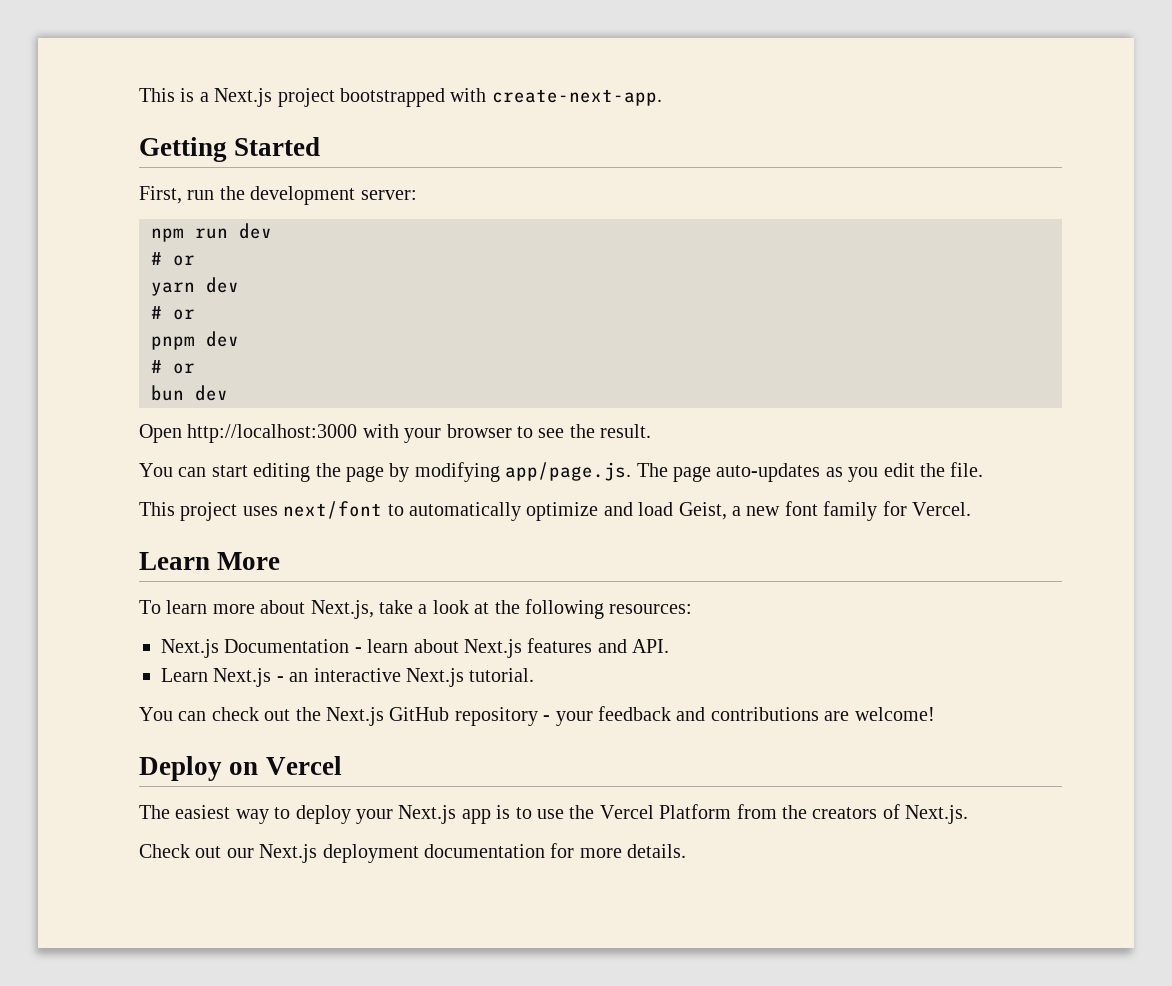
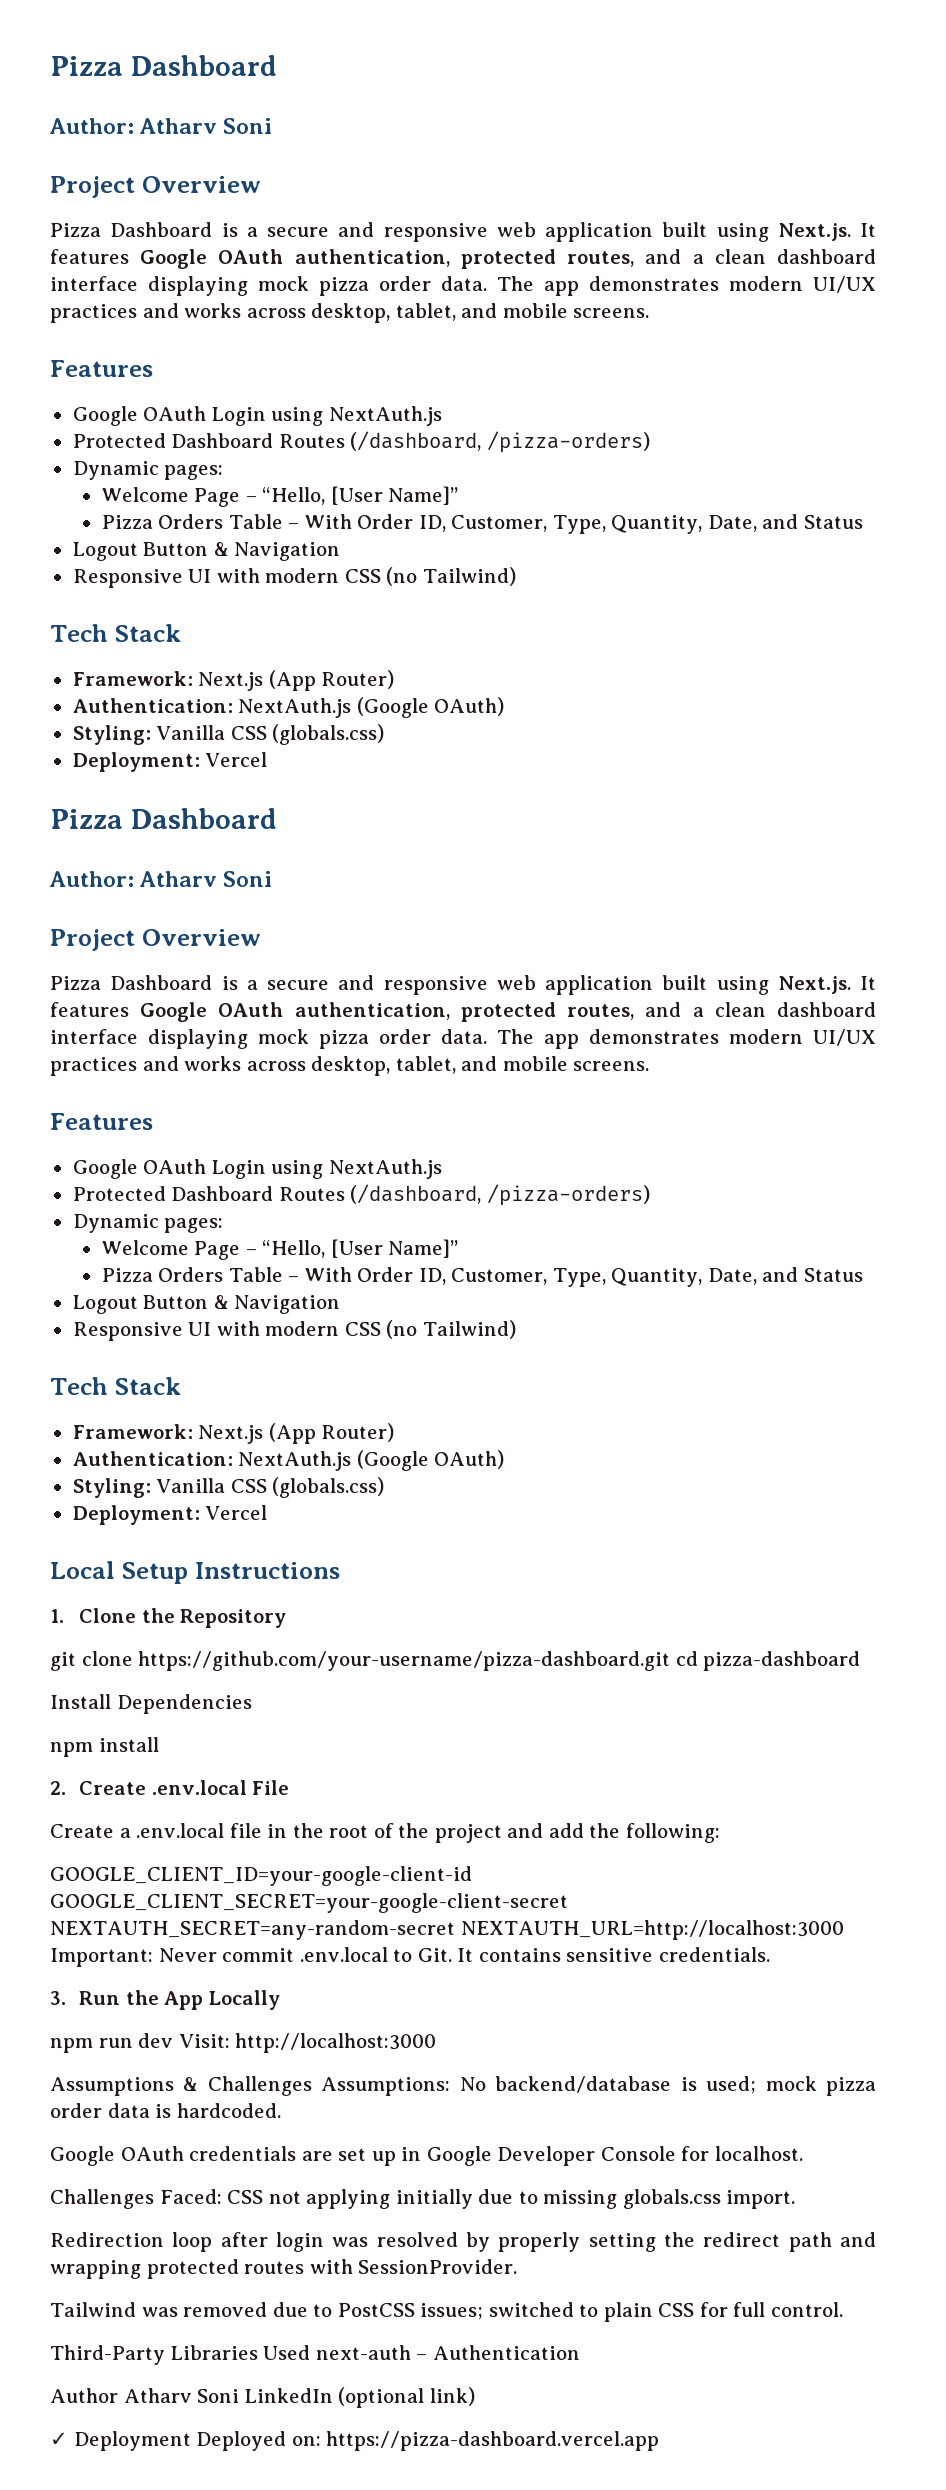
[139,88,662,107] [139,137,321,162] [139,186,417,205] [151,223,272,242] [151,252,195,266] [151,277,239,296] [151,306,195,320] [151,331,239,350] [151,360,195,374] [151,385,228,401] [139,424,652,443] [139,462,984,482] [139,501,971,521] [139,552,281,570] [139,599,693,619] [161,638,670,658] [161,668,535,687] [139,706,935,726] [139,756,342,781] [139,804,969,824] [139,843,687,863] This is a Next.js project bootstrapped with create-next-app. // Getting Started // First, run the development server: // npm run dev // # or // yarn dev // # or // pnpm dev // # or // bun dev // Open http://localhost:3000 with your browser to see the result. // You can start editing the page by modifying app/page.js. The page auto-updates as you edit the file. // This project uses next/font to automatically optimize and load Geist, a new font family for Vercel. // Learn More // To learn more about Next.js, take a look at the following resources: // Next.js Documentation - learn about Next.js features and API. // Learn Next.js - an interactive Next.js tutorial. // You can check out the Next.js GitHub repository - your feedback and contributions are welcome! // Deploy on Vercel // The easiest way to deploy your Next.js app is to use the Vercel Platform from the creators of Next.js. // Check out our Next.js deployment documentation for more details. -> [50,55,277,76] [49,118,273,134] [50,176,261,198] [50,222,876,242] [50,249,876,269] [50,276,876,296] [50,303,650,323] [50,360,153,377] [72,406,442,426] [72,431,650,453] [72,461,224,480] [101,486,459,507] [101,514,863,534] [72,542,341,561] [72,567,516,588] [50,624,181,642] [72,670,395,691] [72,697,505,718] [72,724,385,745] [72,752,268,772] [50,808,277,829] [49,871,273,887] [50,929,261,951] [50,975,876,995] [50,1002,876,1022] [50,1029,876,1049] [50,1056,650,1076] [50,1113,153,1130] [72,1159,442,1179] [72,1184,650,1206] [72,1214,224,1233] [101,1239,459,1260] [101,1267,863,1287] [72,1295,341,1314] [72,1320,516,1341] [50,1377,181,1395] [72,1423,395,1444] [72,1450,505,1471] [72,1477,385,1498] [72,1505,268,1525] [50,1561,340,1584] [50,1608,287,1628] [50,1651,861,1671] [50,1694,252,1714] [50,1737,159,1757] [50,1780,290,1795] [50,1823,720,1843] [50,1866,472,1886] [50,1893,568,1913] [50,1920,845,1940] [50,1947,770,1967] [50,1990,280,2010] [50,2033,437,2053] [50,2076,877,2096] [50,2103,281,2118] [50,2146,803,2166] [50,2189,796,2209] [50,2232,877,2252] [50,2259,518,2279] [50,2302,843,2322] [50,2345,580,2365] [50,2387,475,2408] [50,2431,660,2451] Pizza Dashboard // Author: Atharv Soni // Project Overview // Pizza Dashboard is a secure and responsive web application built using Next.js. It features Google OAuth authentication, protected routes, and a clean dashboard interface displaying mock pizza order data. The app demonstrates modern UI/UX practices and works across desktop, tablet, and mobile screens. // Features // Google OAuth Login using NextAuth.js // Protected Dashboard Routes (/dashboard, /pizza-orders) // Dynamic pages: // Welcome Page – “Hello, [User Name]” // Pizza Orders Table – With Order ID, Customer, Type, Quantity, Date, and Status // Logout Button & Navigation // Responsive UI with modern CSS (no Tailwind) // Tech Stack // Framework: Next.js (App Router) // Authentication: NextAuth.js (Google OAuth) // Styling: Vanilla CSS (globals.css) // Deployment: Vercel // Pizza Dashboard // Author: Atharv Soni // Project Overview // Pizza Dashboard is a secure and responsive web application built using Next.js. It features Google OAuth authentication, protected routes, and a clean dashboard interface displaying mock pizza order data. The app demonstrates modern UI/UX practices and works across desktop, tablet, and mobile screens. // Features // Google OAuth Login using NextAuth.js // Protected Dashboard Routes (/dashboard, /pizza-orders) // Dynamic pages: // Welcome Page – “Hello, [User Name]” // Pizza Orders Table – With Order ID, Customer, Type, Quantity, Date, and Status // Logout Button & Navigation // Responsive UI with modern CSS (no Tailwind) // Tech Stack // Framework: Next.js (App Router) // Authentication: NextAuth.js (Google OAuth) // Styling: Vanilla CSS (globals.css) // Deployment: Vercel // Local Setup Instructions // 1. Clone the Repository // git clone https://github.com/your-username/pizza-dashboard.git cd pizza-dashboard // Install Dependencies // npm install // 2. Create .env.local File // Create a .env.local file in the root of the project and add the following: // GOOGLE_CLIENT_ID=your-google-client-id GOOGLE_CLIENT_SECRET=your-google-client-secret NEXTAUTH_SECRET=any-random-secret NEXTAUTH_URL=http://localhost:3000 Important: Never commit .env.local to Git. It contains sensitive credentials. // 3. Run the App Locally // npm run dev Visit: http://localhost:3000 // Assumptions & Challenges Assumptions: No backend/database is used; mock pizza order data is hardcoded. // Google OAuth credentials are set up in Google Developer Console for localhost. // Challenges Faced: CSS not applying initially due to missing globals.css import. // Redirection loop after login was resolved by properly setting the redirect path and wrapping protected routes with SessionProvider. // Tailwind was removed due to PostCSS issues; switched to plain CSS for full control. // Third-Party Libraries Used next-auth – Authentication // Author Atharv Soni LinkedIn (optional link) // ✓ Deployment Deployed on: https://pizza-dashboard.vercel.app

